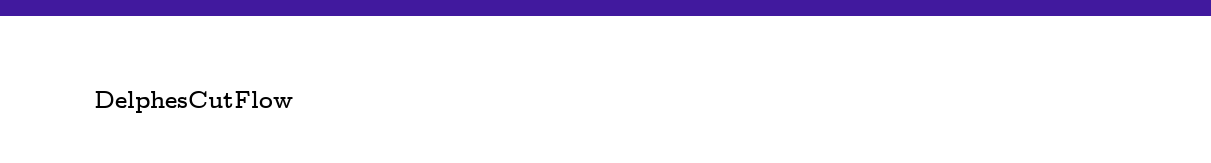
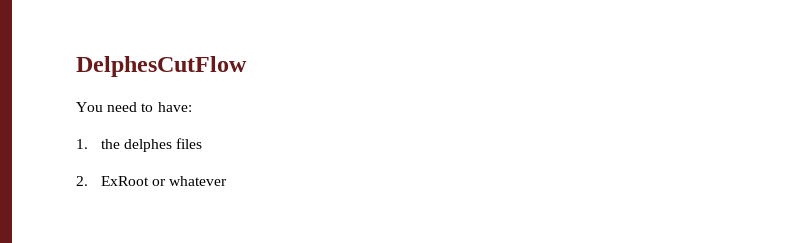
(293, 102) none -> [76,102,192,112] [76,138,203,152] [76,176,228,186] // You need to have: // 1. the delphes files // 2. ExRoot or whatever

